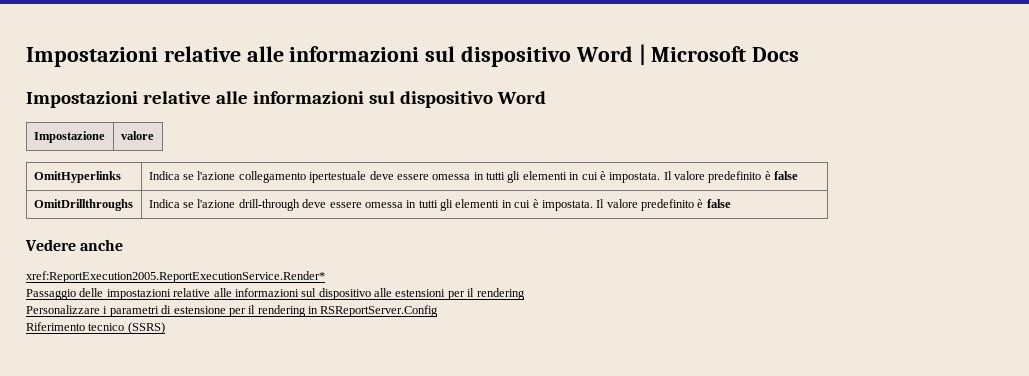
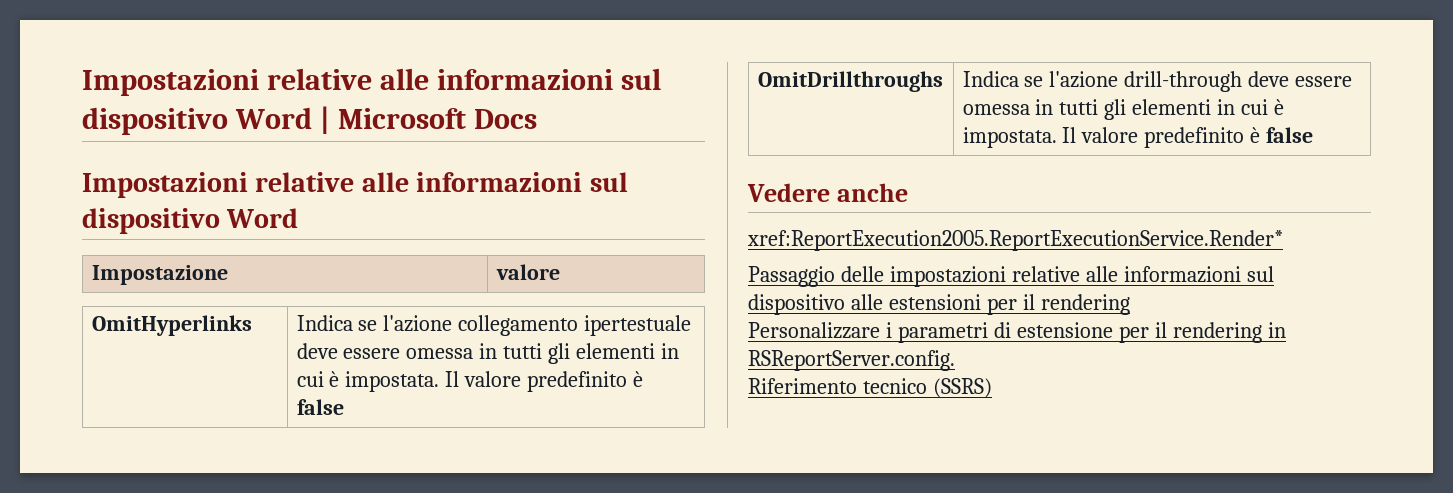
[320,305,439,317] RSReportServer.Config -> [748,350,955,371] RSReportServer.config.

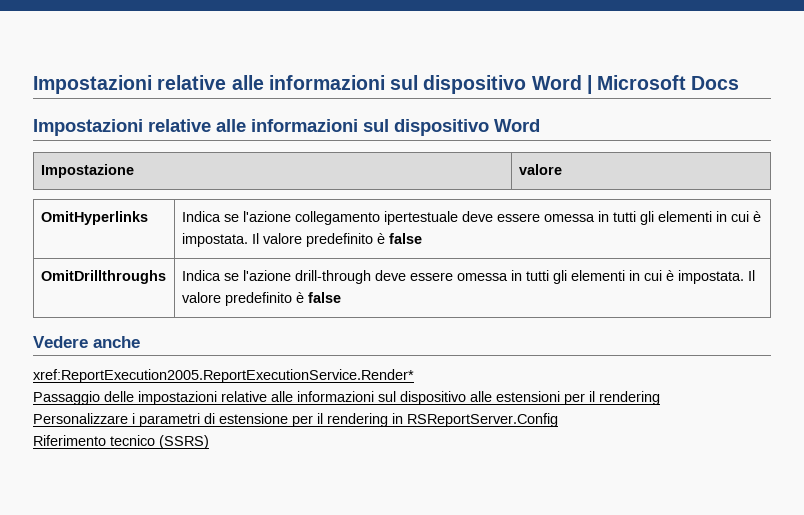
[748,350,955,371] RSReportServer.config. -> [407,413,558,427] RSReportServer.Config

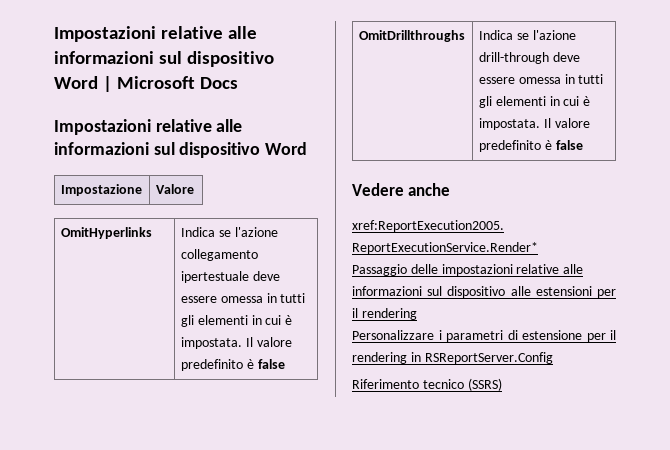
[518,164,562,175] valore -> [155,184,194,194] Valore

